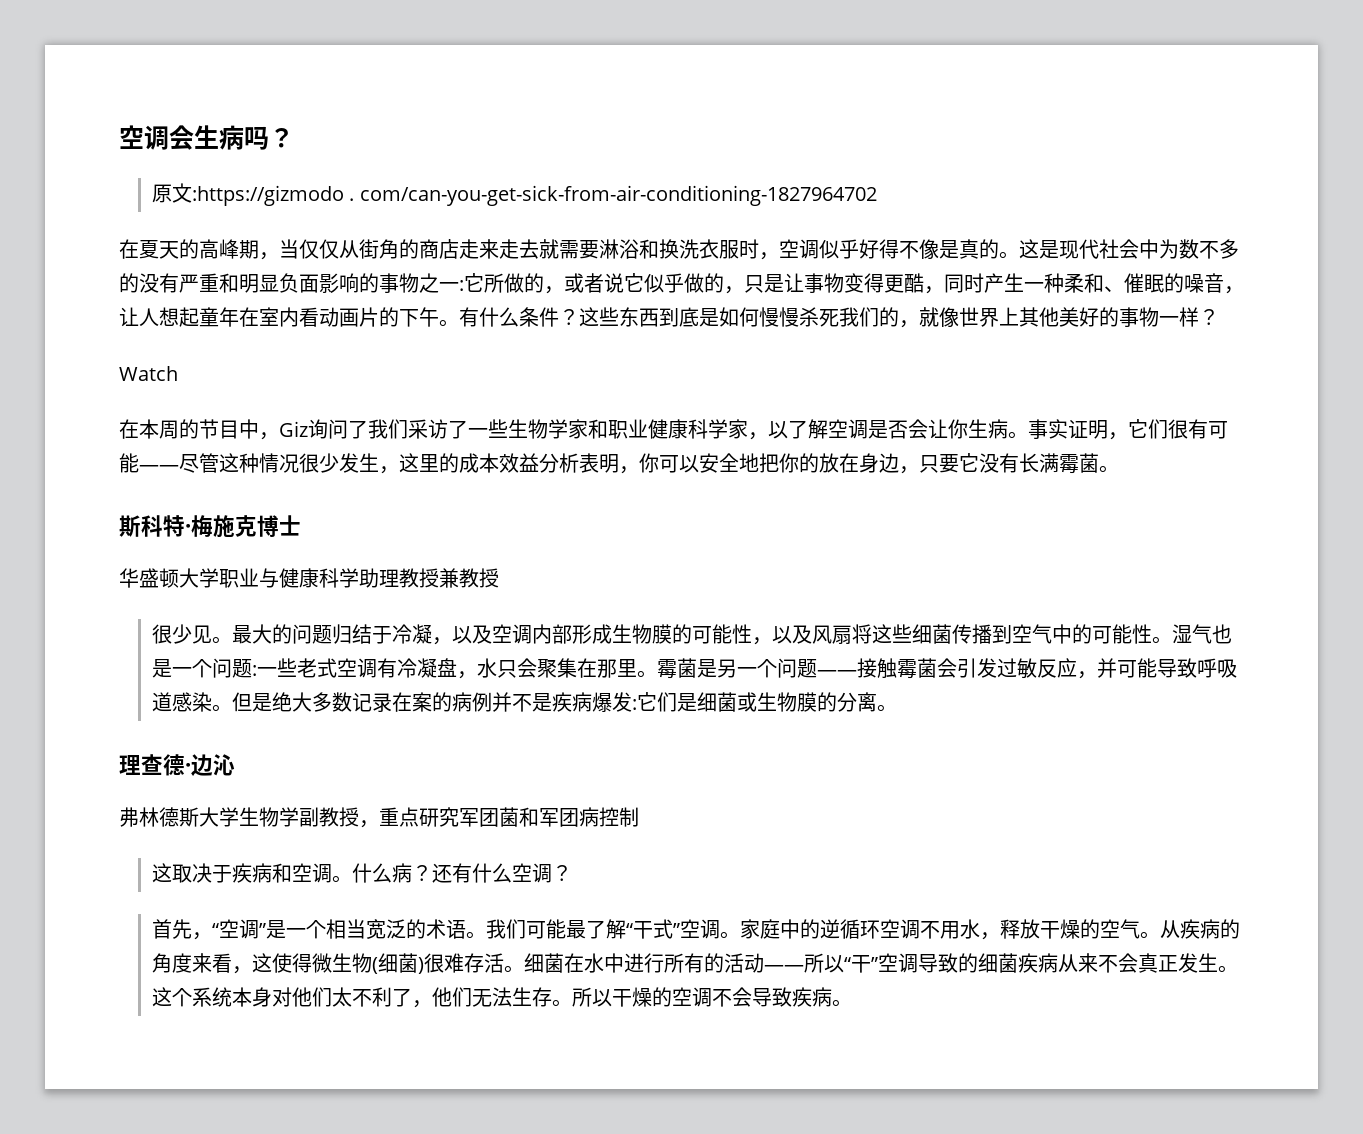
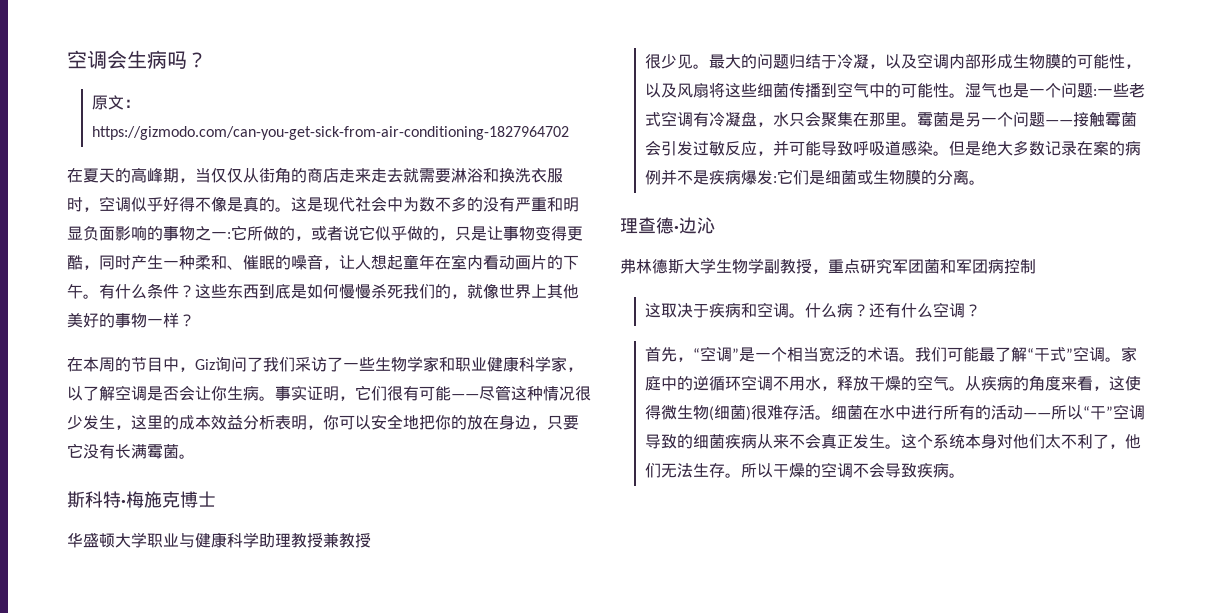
[191,185,877,206] :https://gizmodo . com/can-you-get-sick-from-air-conditioning-1827964702 -> [123,99,140,108] [91,126,569,140] ：https://gizmodo.com/can-you-get-sick-from-air-conditioning-1827964702
[119,366,178,381] // Watch -> (195, 320) none

